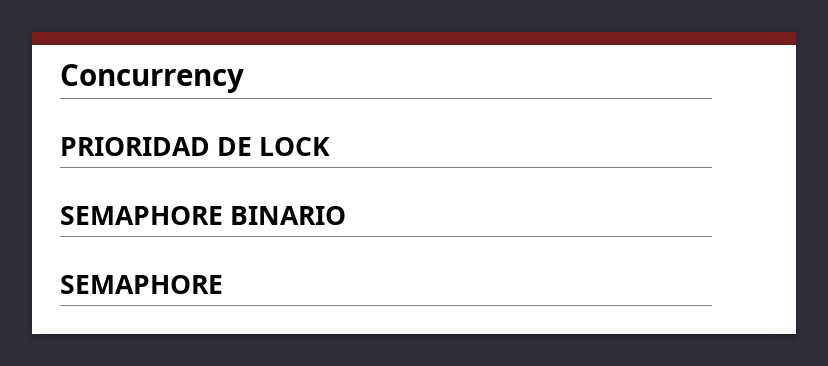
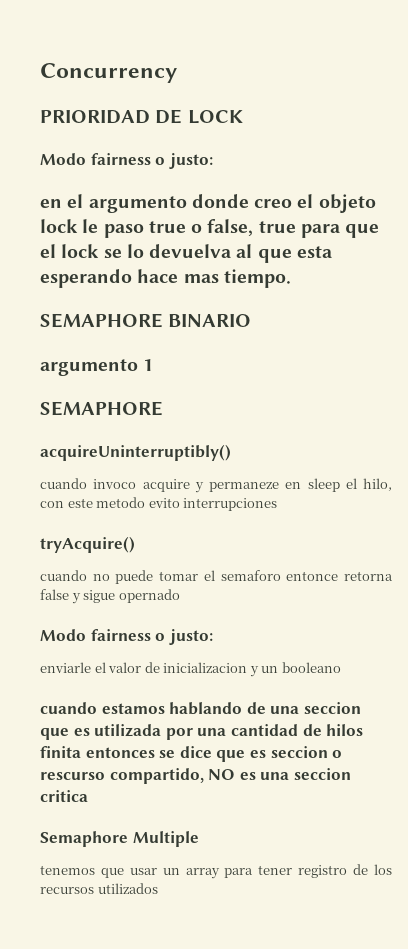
(331, 146) none -> [40,153,213,169] [40,194,376,213] [40,219,380,238] [40,244,332,263] [40,269,291,288] // Modo fairness o justo: // en el argumento donde creo el objeto lock le paso true o false, true para que el lock se lo devuelva al que esta esperando hace mas tiempo.
[60,275,223,294] // SEMAPHORE -> [40,359,154,376] [40,401,163,416] [40,444,231,461] [40,478,392,493] [40,497,278,511] [40,536,135,553] [40,570,394,584] [40,589,180,604] [40,629,213,645] [40,662,341,677] [40,702,361,715] [40,724,364,740] [40,746,343,762] [40,768,351,784] [40,790,88,802] [40,831,199,847] [40,864,392,879] [40,883,158,894] // argumento 1 // SEMAPHORE // acquireUninterruptibly() // cuando invoco acquire y permaneze en sleep el hilo, con este metodo evito interrupciones // tryAcquire() // cuando no puede tomar el semaforo entonce retorna false y sigue opernado // Modo fairness o justo: // enviarle el valor de inicializacion y un booleano // cuando estamos hablando de una seccion que es utilizada por una cantidad de hilos finita entonces se dice que es seccion o rescurso compartido, NO es una seccion critica // Semaphore Multiple // tenemos que usar un array para tener registro de los recursos utilizados

